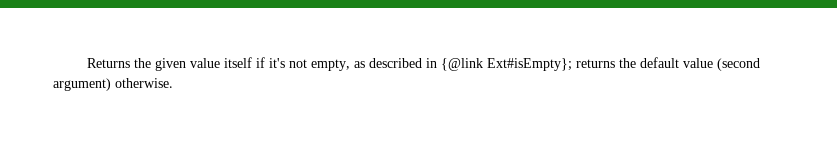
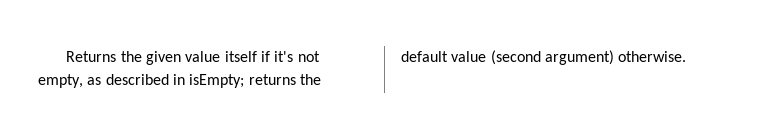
[441,58,573,71] {@link Ext#isEmpty}; -> [189,74,245,88] isEmpty;

